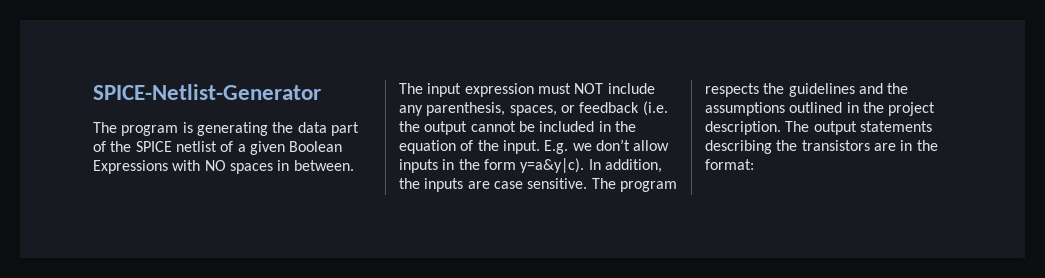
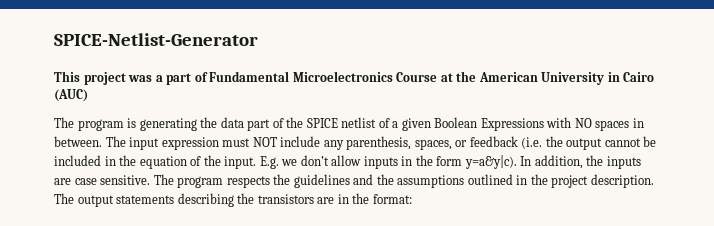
(321, 92) none -> [54,71,655,85] [54,89,88,102] // This project was a part of Fundamental Microelectronics Course at the American University in Cairo (AUC)

